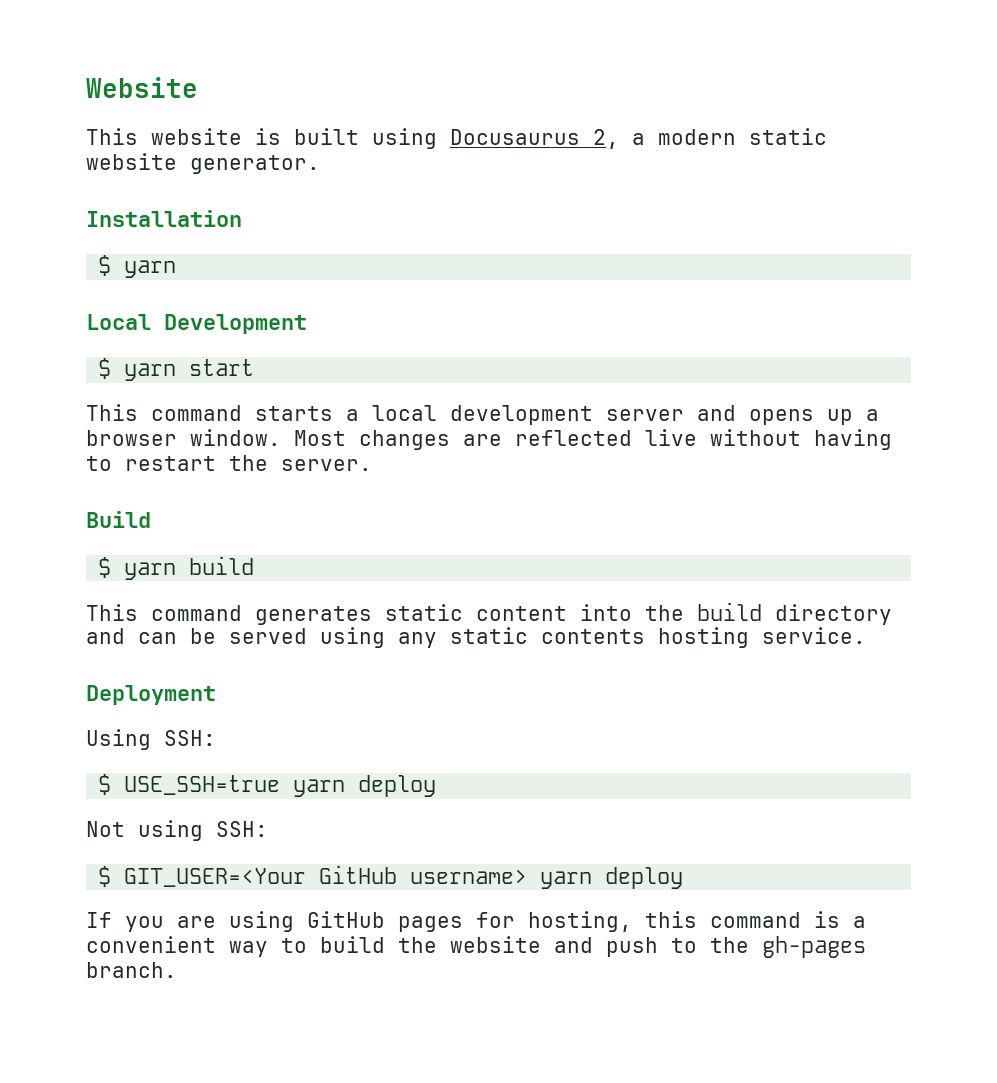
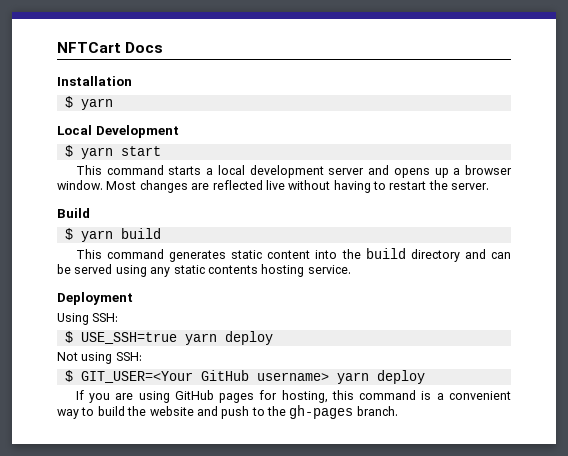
[86,77,198,98] [86,128,827,149] [86,153,320,174] Website // This website is built using Docusaurus 2, a modern static website generator. -> [57,42,164,53] NFTCart Docs

